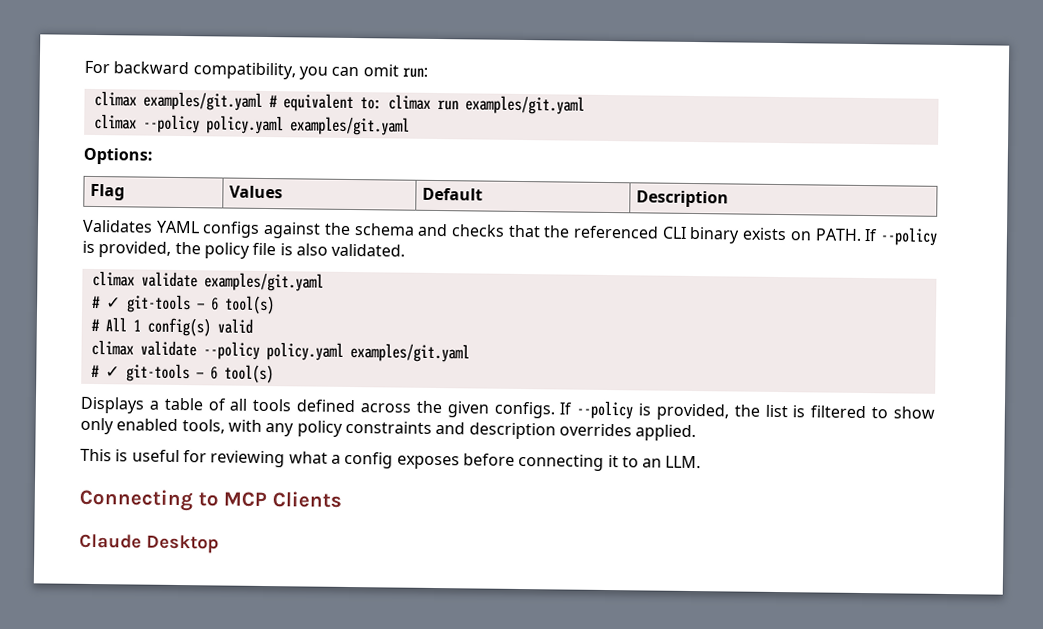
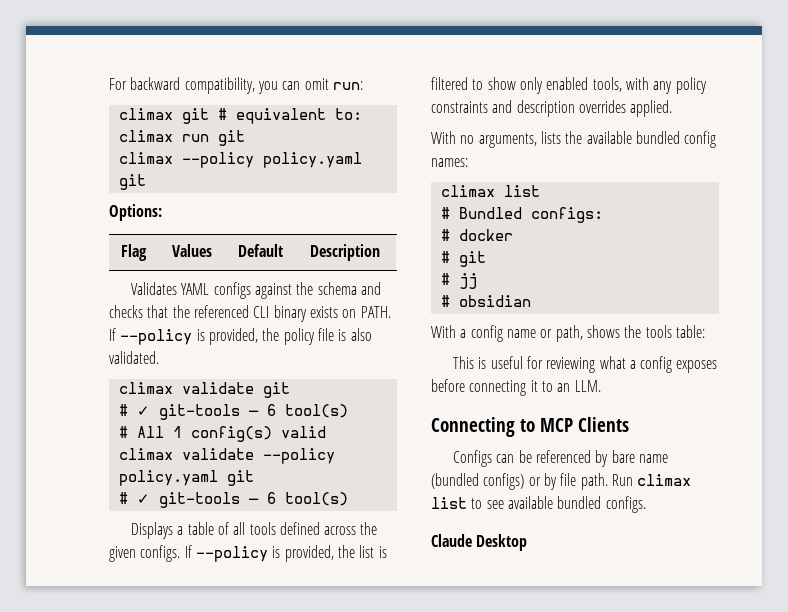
[142,91,263,111] examples/git.yaml -> [181,108,209,124] git
[464,95,585,115] examples/git.yaml -> [217,130,245,146] git
[289,116,410,136] examples/git.yaml -> [118,174,146,190] git
[203,272,324,292] examples/git.yaml -> [262,382,290,398] git
[349,342,470,363] examples/git.yaml -> [226,470,254,486] git
(697, 433) none -> [431,131,717,148] [431,158,468,167] [440,185,540,197] [440,207,603,223] [440,229,513,241] [440,251,486,267] [440,273,477,289] [440,295,531,307] [431,325,705,342] // With no arguments, lists the available bundled config names: // climax list // # Bundled configs: // # docker // # git // # jj // # obsidian // With a config name or path, shows the tools table:
(342, 499) none -> [452,450,668,467] [431,473,692,490] [431,496,646,513] // Configs can be referenced by bare name (bundled configs) or by file path. Run climax list to see available bundled configs.

